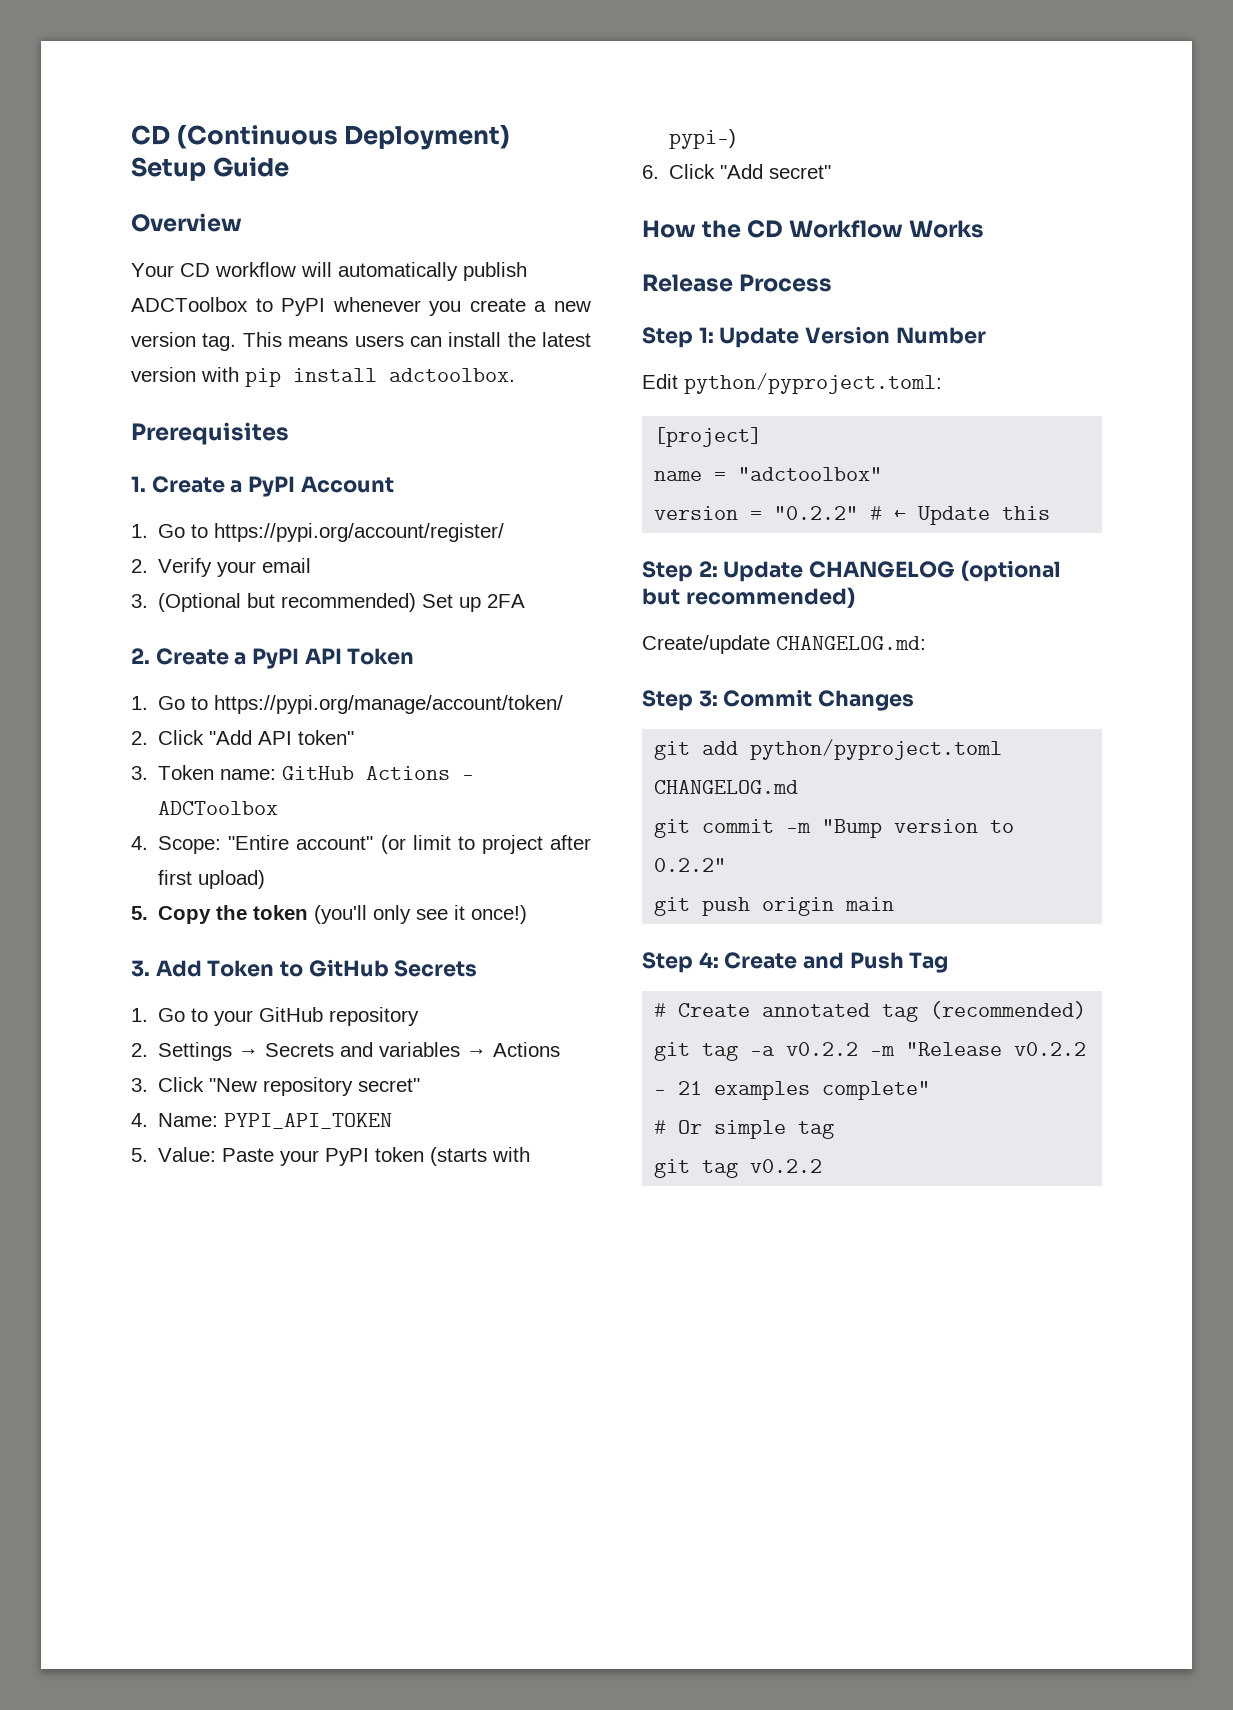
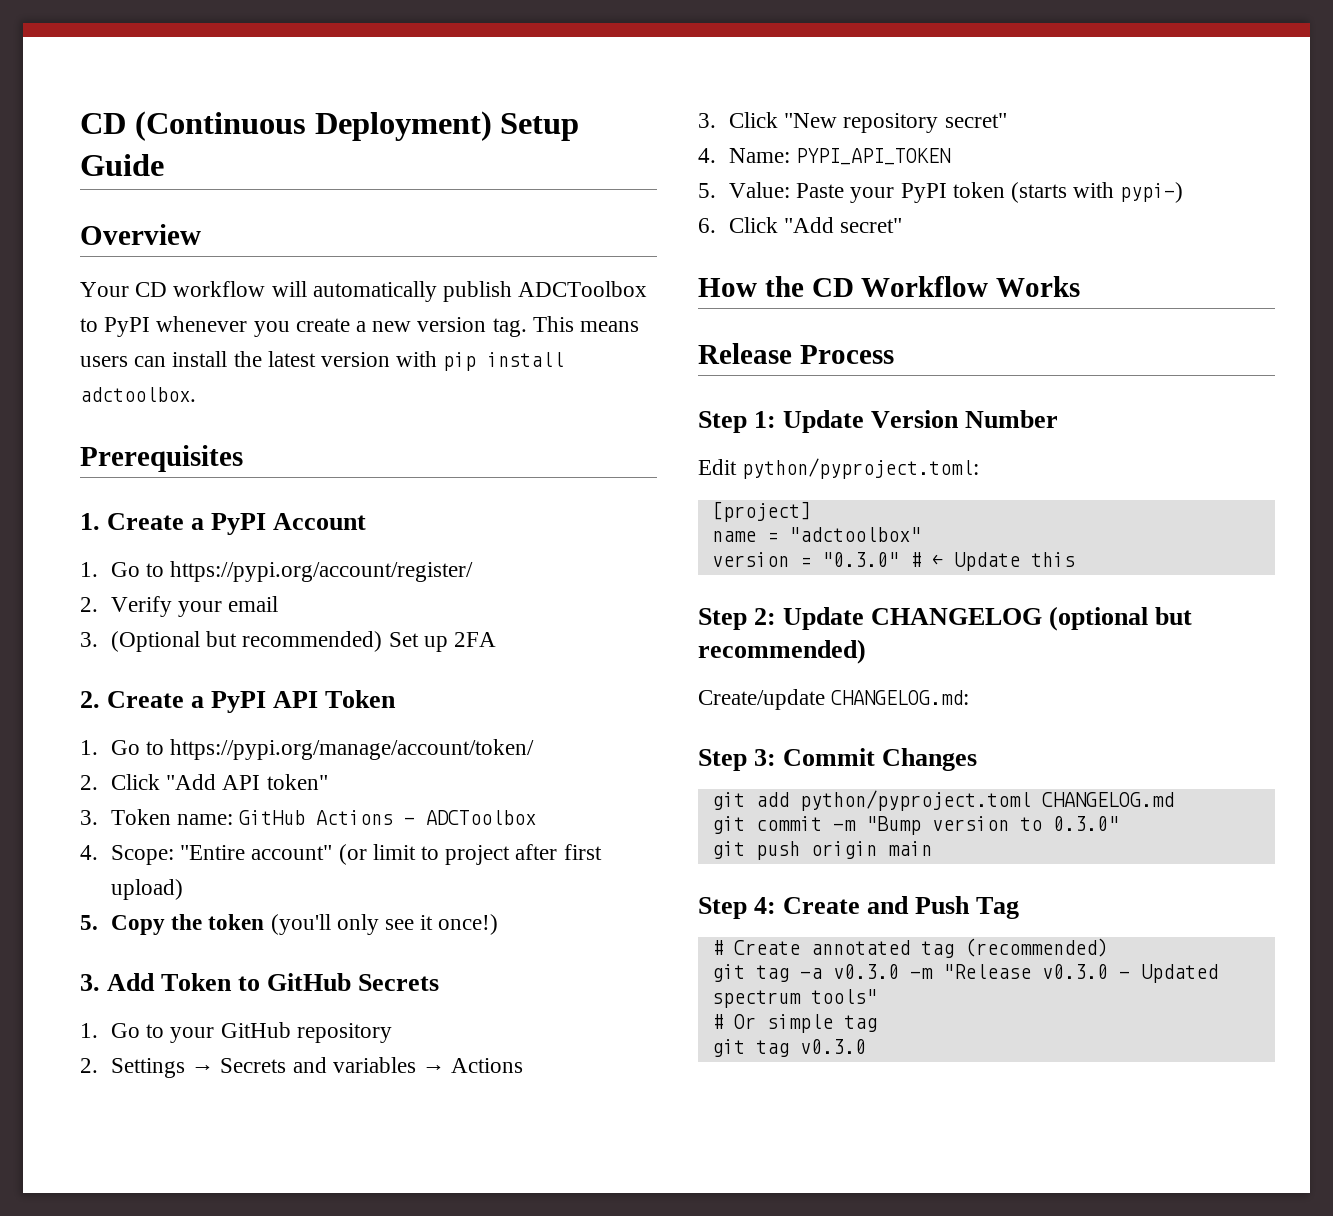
[774,506,859,520] "0.2.2" -> [821,552,899,567] "0.3.0"
[654,858,727,872] 0.2.2" -> [1052,816,1119,831] 0.3.0"
[786,1042,859,1056] v0.2.2 -> [832,964,899,979] v0.3.0
[1014,1042,1087,1056] [654,1081,931,1100] v0.2.2 - 21 examples complete" -> [1041,964,1218,983] [711,989,877,1008] v0.3.0 - Updated spectrum tools"
[750,1159,823,1173] v0.2.2 -> [799,1039,866,1054] v0.3.0

